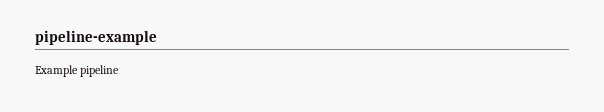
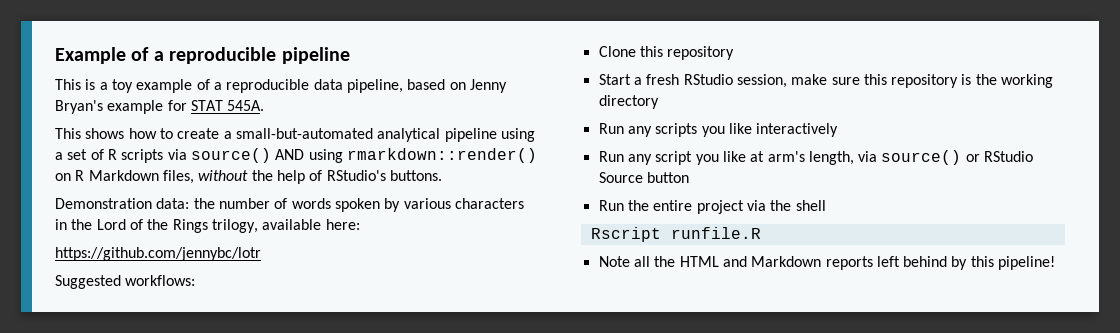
[35,30,157,45] [35,65,120,77] pipeline-example // Example pipeline -> [55,47,350,64] [55,79,507,93] [55,100,265,114] [55,128,535,142] [55,148,537,163] [55,170,442,184] [55,198,524,212] [55,219,360,233] [55,247,261,261] [55,275,196,289] [598,46,735,60] [598,74,1054,88] [598,95,659,109] [598,123,839,137] [598,150,1034,165] [598,172,689,183] [598,200,826,214] [590,227,761,242] [598,256,1056,270] Example of a reproducible pipeline // This is a toy example of a reproducible data pipeline, based on Jenny Bryan's example for STAT 545A. // This shows how to create a small-but-automated analytical pipeline using a set of R scripts via source() AND using rmarkdown::render() on R Markdown files, without the help of RStudio's buttons. // Demonstration data: the number of words spoken by various characters in the Lord of the Rings trilogy, available here: // https://github.com/jennybc/lotr // Suggested workflows: // Clone this repository // Start a fresh RStudio session, make sure this repository is the working directory // Run any scripts you like interactively // Run any script you like at arm's length, via source() or RStudio Source button // Run the entire project via the shell // Rscript runfile.R // Note all the HTML and Markdown reports left behind by this pipeline!

